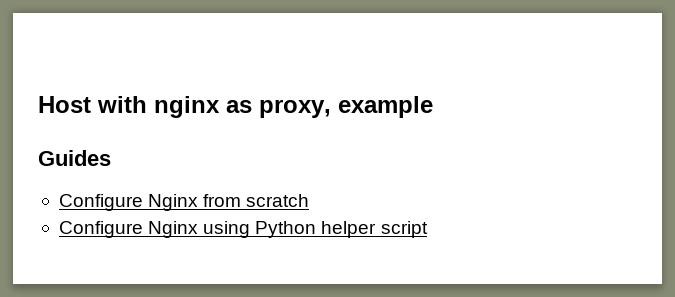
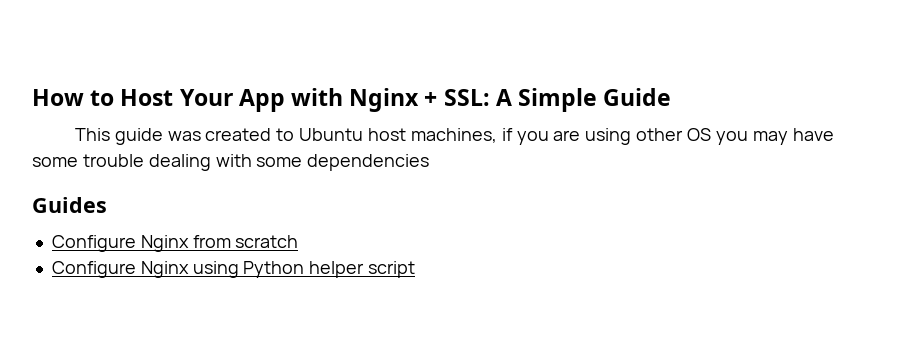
[38,96,433,118] Host with nginx as proxy, example -> [32,88,672,112] [74,128,834,145] [32,154,430,171] How to Host Your App with Nginx + SSL: A Simple Guide // This guide was created to Ubuntu host machines, if you are using other OS you may have some trouble dealing with some dependencies

